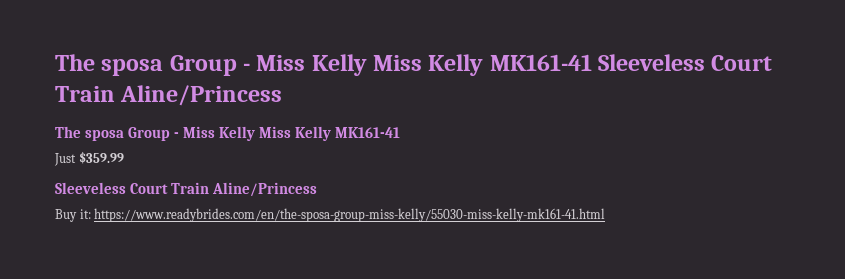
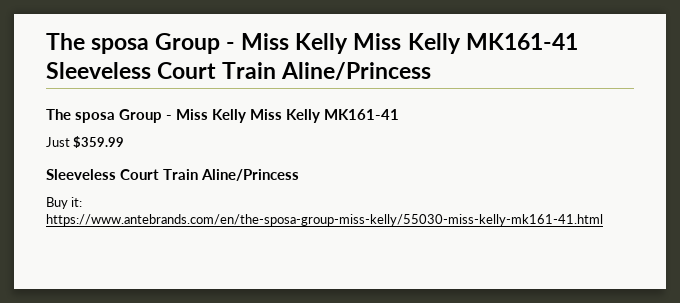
[94,208,606,222] https://www.readybrides.com/en/the-sposa-group-miss-kelly/55030-miss-kelly-mk161-41.html -> [46,214,603,226] https://www.antebrands.com/en/the-sposa-group-miss-kelly/55030-miss-kelly-mk161-41.html

